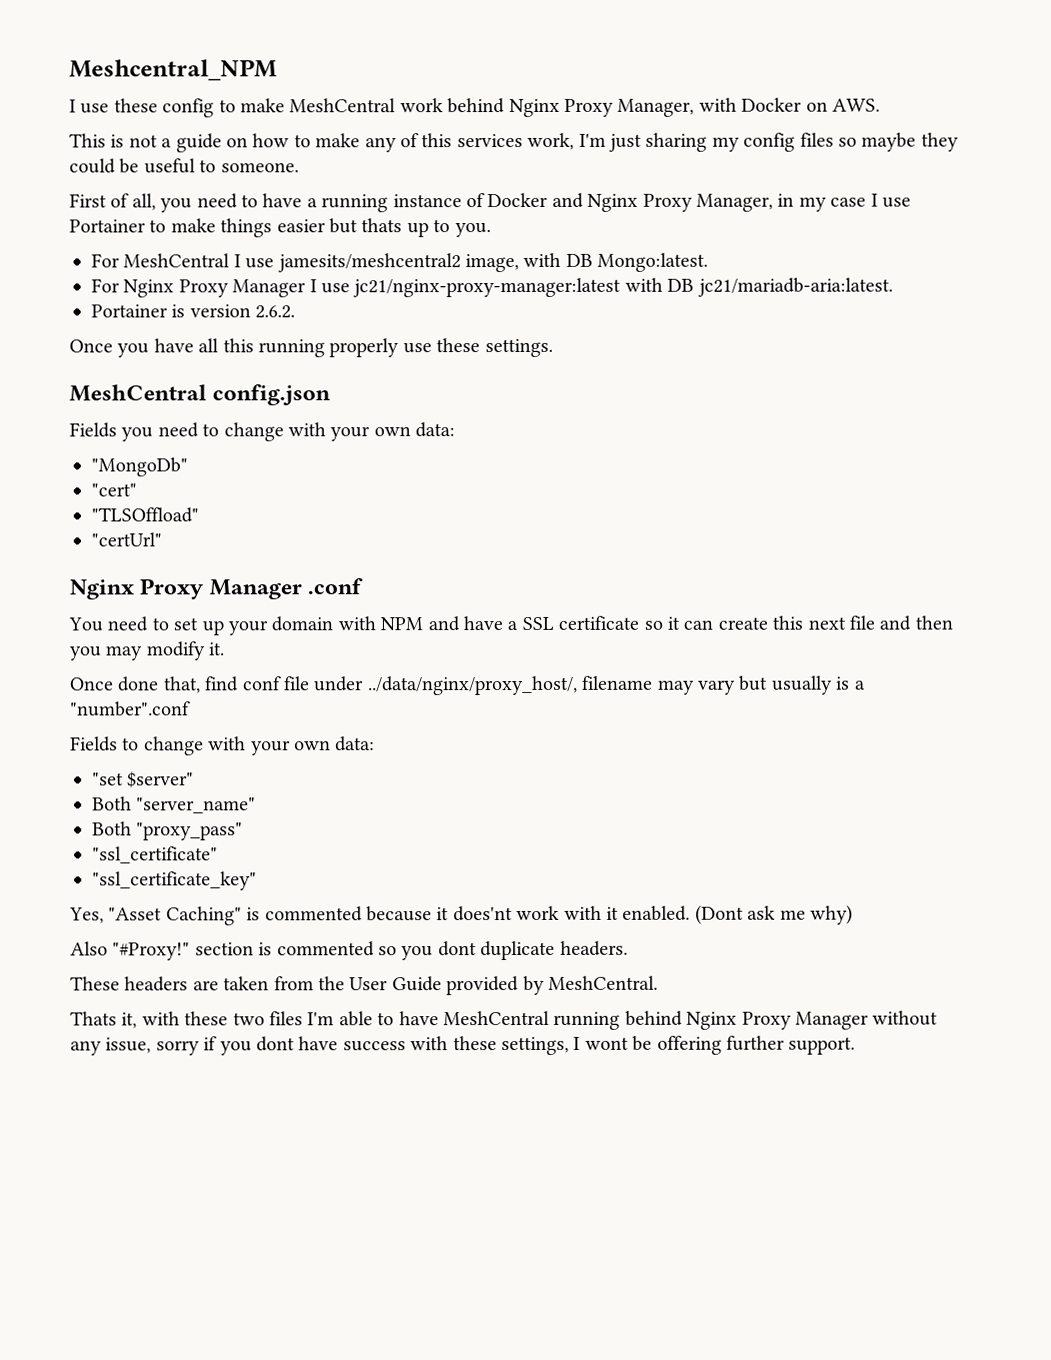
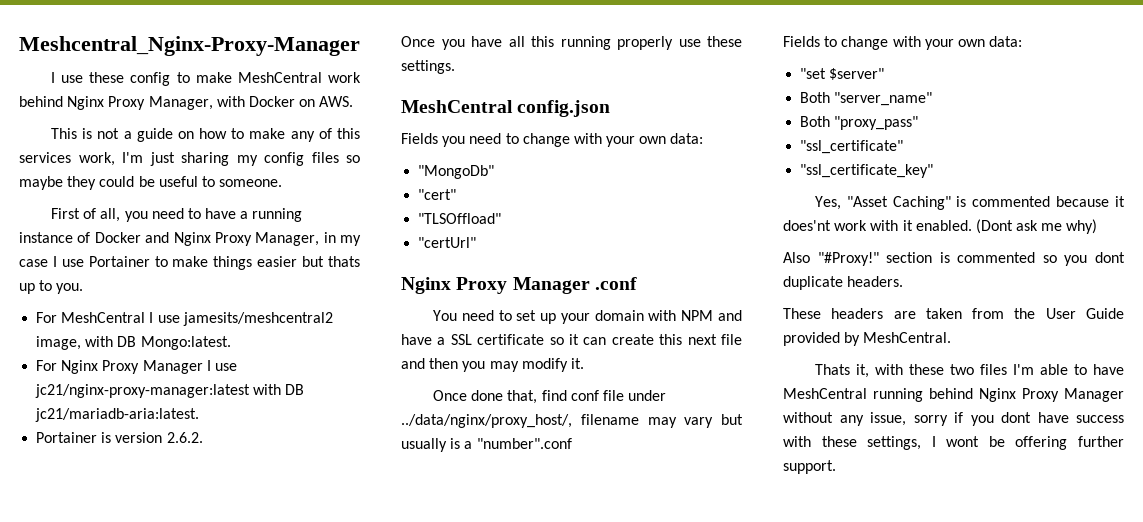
[69,59,278,81] Meshcentral_NPM -> [19,36,360,56] Meshcentral_Nginx-Proxy-Manager

